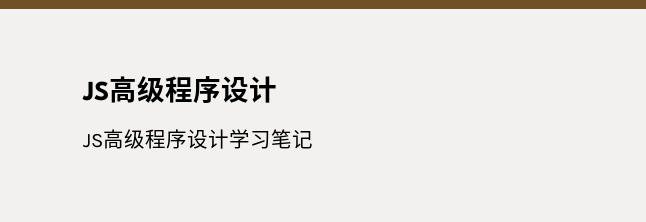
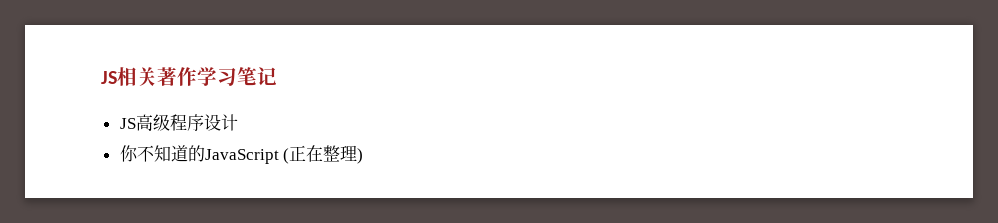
[82,76,277,104] [83,129,313,149] JS高级程序设计 // JS高级程序设计学习笔记 -> [101,67,277,86] [119,114,238,131] [119,145,364,164] JS相关著作学习笔记 // JS高级程序设计 // 你不知道的JavaScript (正在整理)

